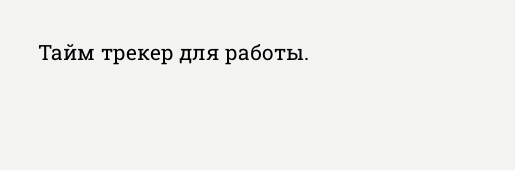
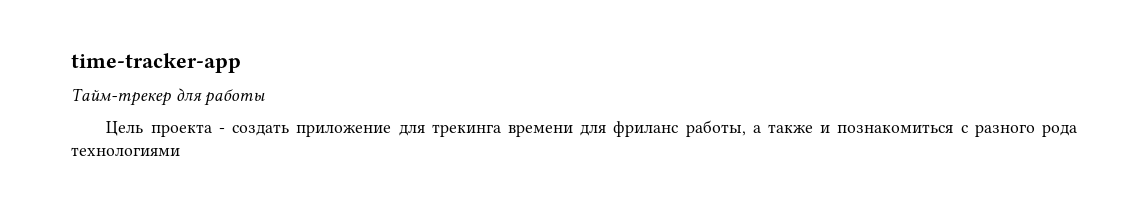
[38,44,310,65] Тайм трекер для работы. -> [71,53,241,73] [71,88,266,106] [106,120,1077,137] [71,147,180,156] time-tracker-app // Тайм-трекер для работы // Цель проекта - создать приложение для трекинга времени для фриланс работы, а также и познакомиться с разного рода технологиями

